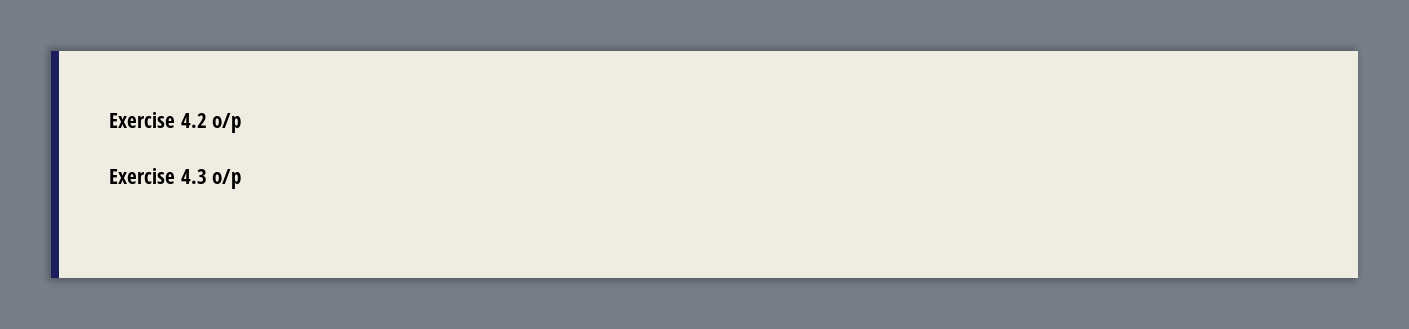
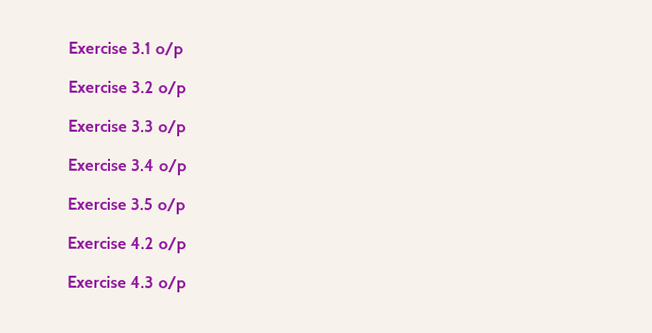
[109,112,175,128] Exercise -> [68,41,183,59] [68,80,186,98] [68,119,186,137] [67,158,187,176] [67,197,185,215] [67,236,127,249] Exercise 3.1 o/p // Exercise 3.2 o/p // Exercise 3.3 o/p // Exercise 3.4 o/p // Exercise 3.5 o/p // Exercise

